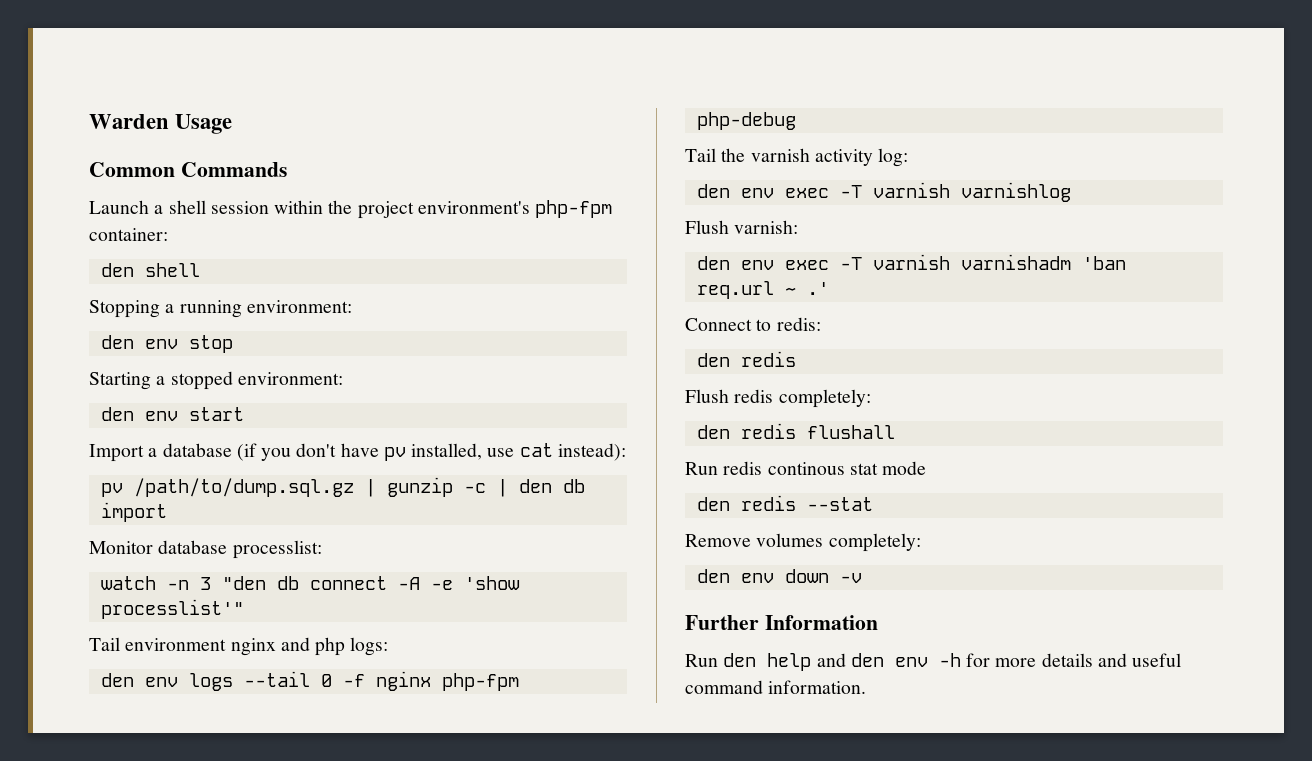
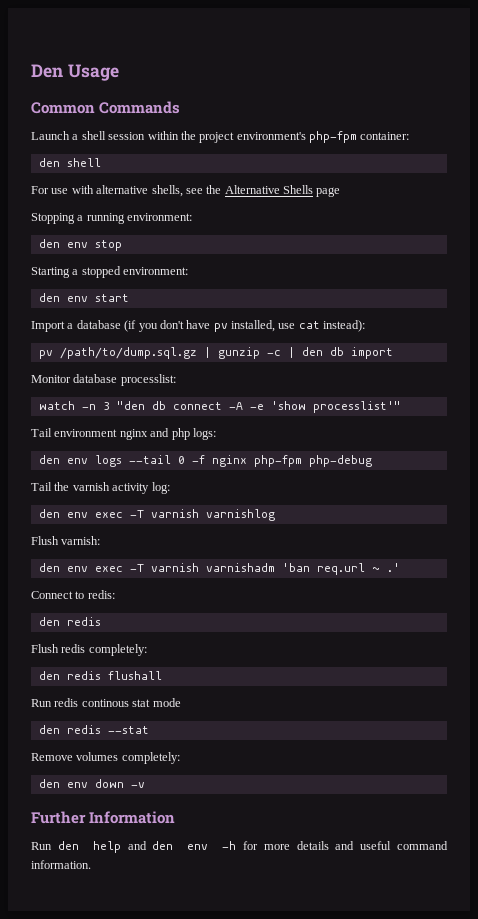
[89,114,169,129] Warden -> [31,64,63,78] Den
(200, 270) none -> [31,185,341,197] // For use with alternative shells, see the Alternative Shells page

